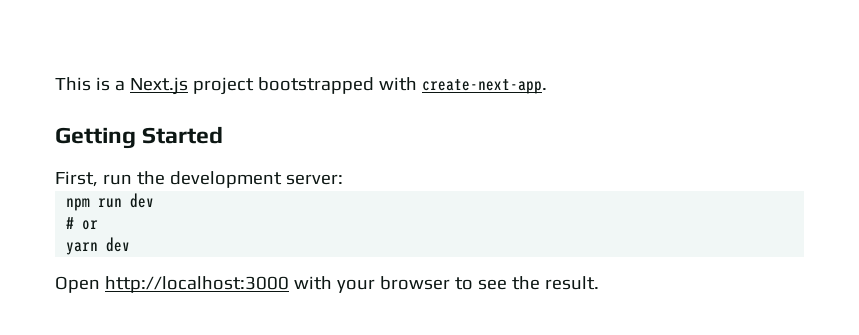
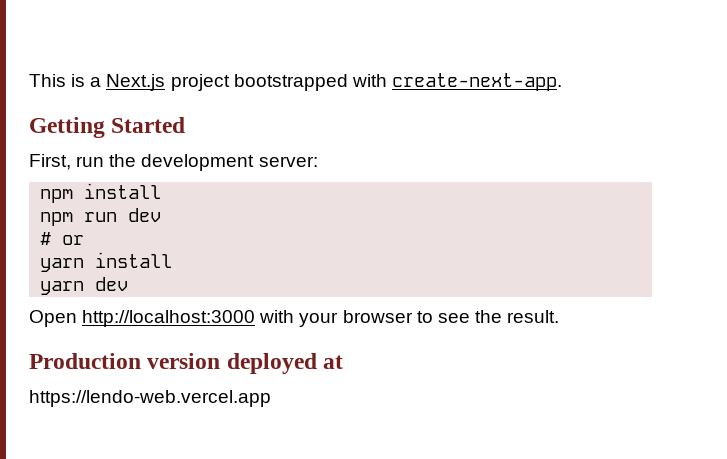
(343, 179) none -> [40,183,162,203] // npm install
(99, 225) none -> [40,252,173,272] // yarn install
(599, 283) none -> [29,353,344,374] [29,390,271,407] // Production version deployed at // https://lendo-web.vercel.app

